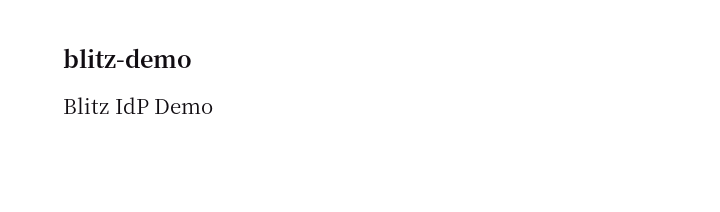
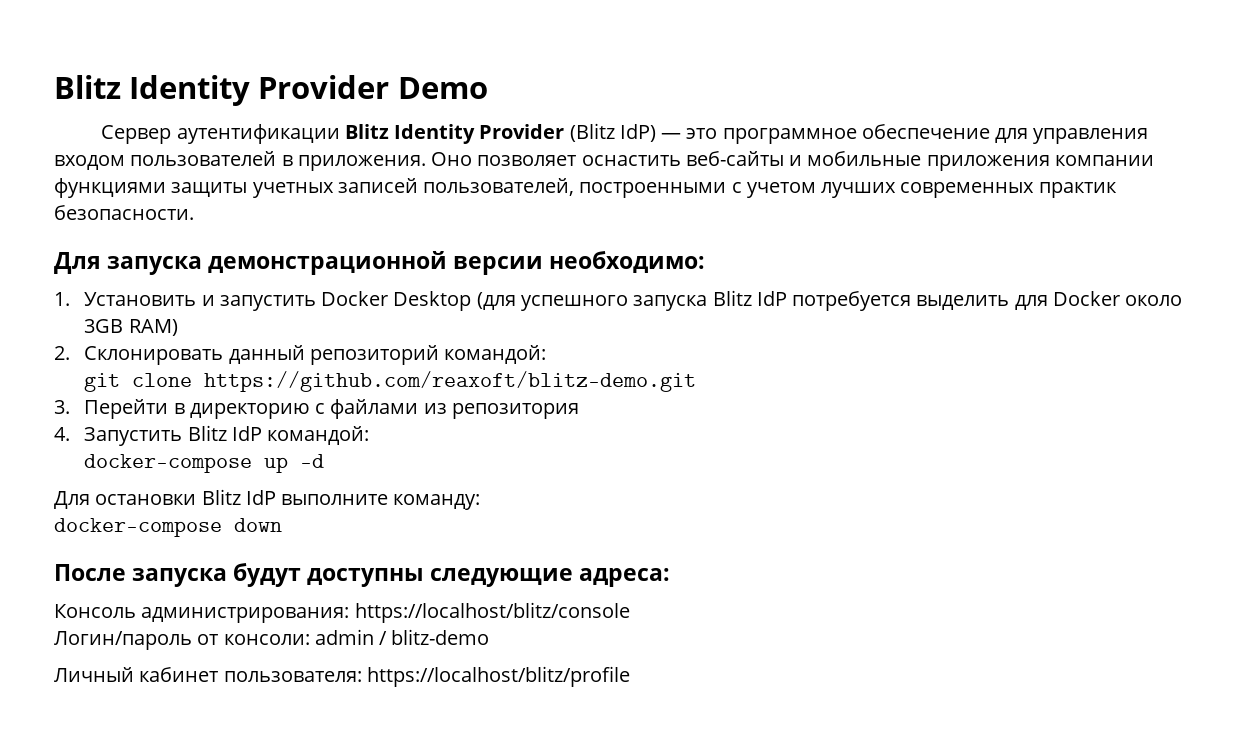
[63,48,192,68] [63,97,214,114] blitz-demo // Blitz IdP Demo -> [54,75,488,106] [101,123,1149,144] [54,151,1154,171] [54,178,1117,198] [54,205,194,220] [54,251,706,275] [54,290,1183,311] [84,319,178,336] [54,345,547,365] [84,371,697,392] [54,399,579,419] [54,425,370,446] [84,454,325,473] [54,489,481,510] [54,518,282,537] [54,563,671,587] [54,602,630,623] [54,629,490,650] [54,666,630,687] Blitz Identity Provider Demo // Сервер аутентификации Blitz Identity Provider (Blitz IdP) — это программное обеспечение для управления входом пользователей в приложения. Оно позволяет оснастить веб-сайты и мобильные приложения компании функциями защиты учетных записей пользователей, построенными с учетом лучших современных практик безопасности. // Для запуска демонстрационной версии необходимо: // 1. Установить и запустить Docker Desktop (для успешного запуска Blitz IdP потребуется выделить для Docker около 3GB RAM) // 2. Склонировать данный репозиторий командой: // git clone https://github.com/reaxoft/blitz-demo.git // 3. Перейти в директорию с файлами из репозитория // 4. Запустить Blitz IdP командой: // docker-compose up -d // Для остановки Blitz IdP выполните команду: // docker-compose down // После запуска будут доступны следующие адреса: // Консоль администрирования: https://localhost/blitz/console // Логин/пароль от консоли: admin / blitz-demo // Личный кабинет пользователя: https://localhost/blitz/profile

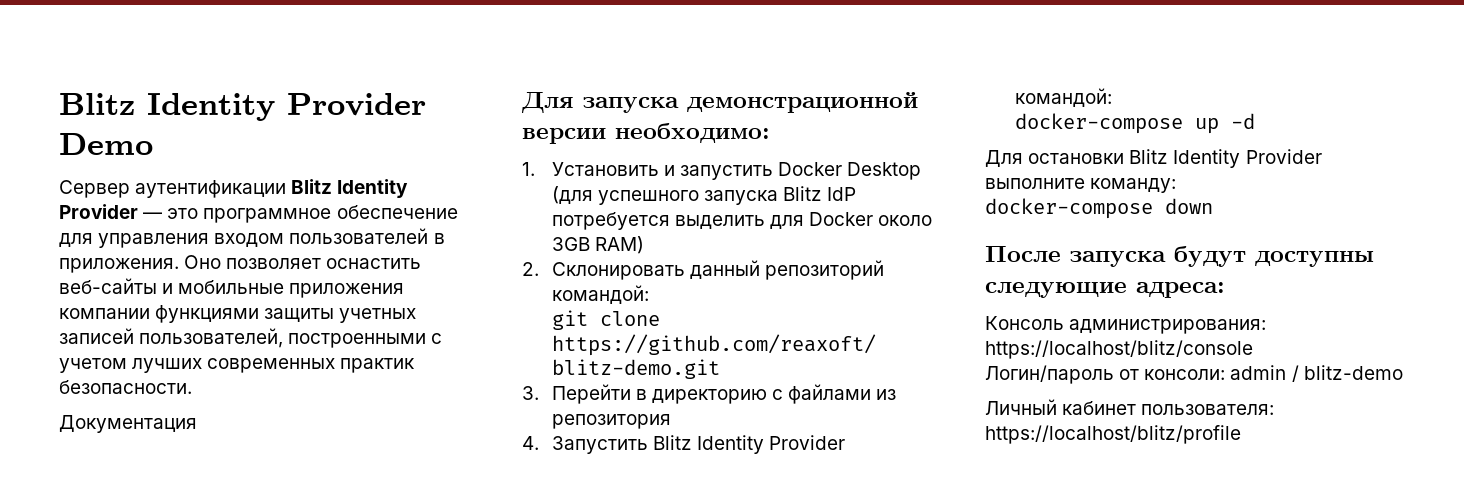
[569,123,656,142] (Blitz IdP) -> (138, 211) none
(194, 212) none -> [59,415,197,433] // Документация
[231,426,262,441] IdP -> [696,435,845,454] Identity Provider
[245,490,276,505] IdP -> [1173,149,1322,168] Identity Provider

